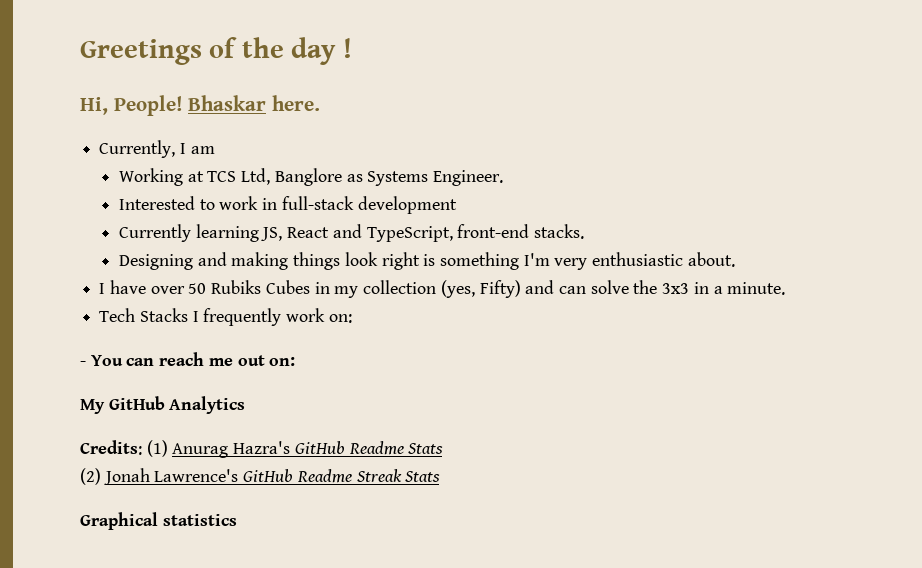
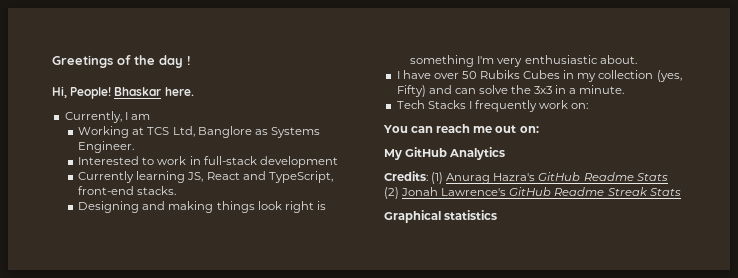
[80,361,86,366] - -> (589, 106) none

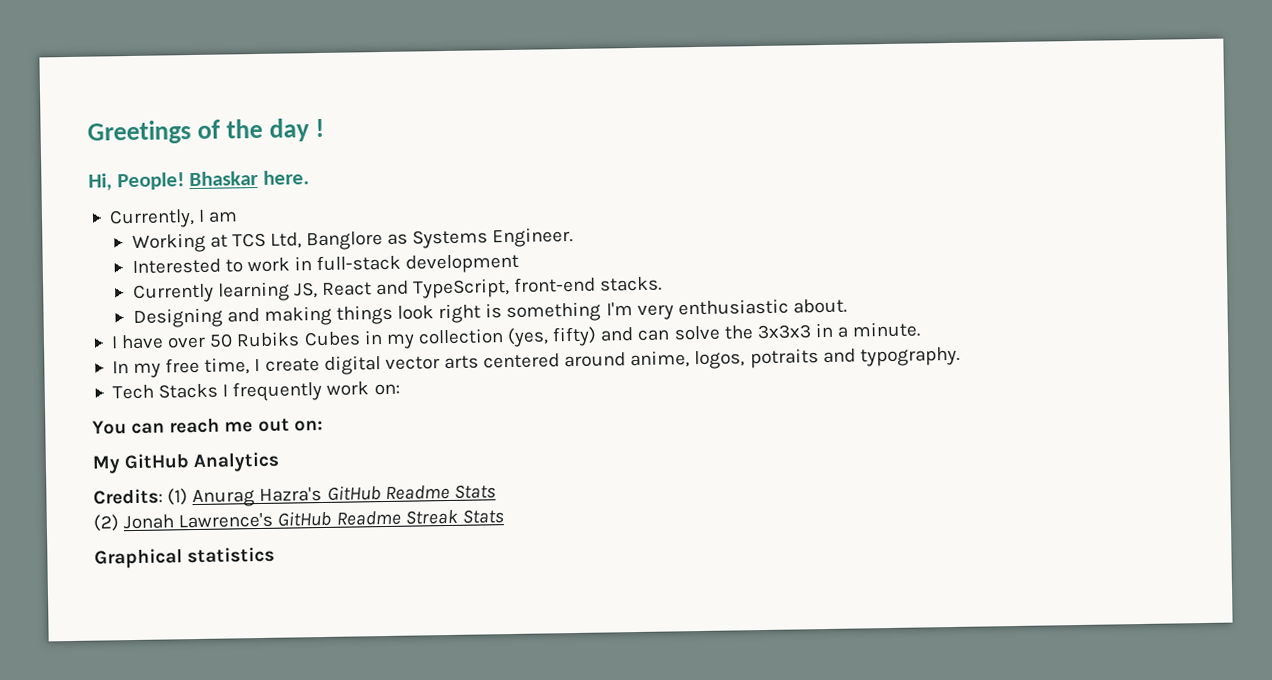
[396,85,426,97] Fifty) -> [552,326,598,347] fifty)
[534,86,553,94] 3x3 -> [756,324,811,340] 3x3x3
(625, 89) none -> [111,346,960,378] // In my free time, I create digital vector arts centered around anime, logos, potraits and typography.

